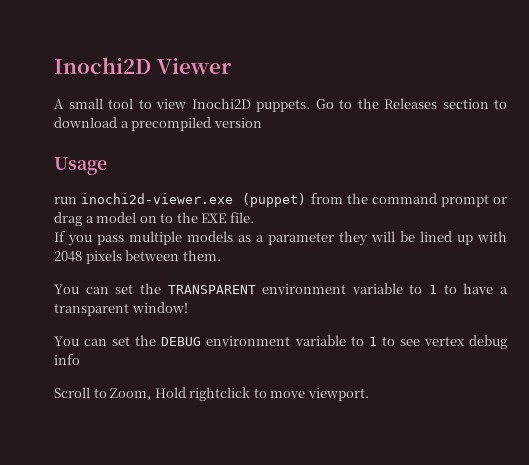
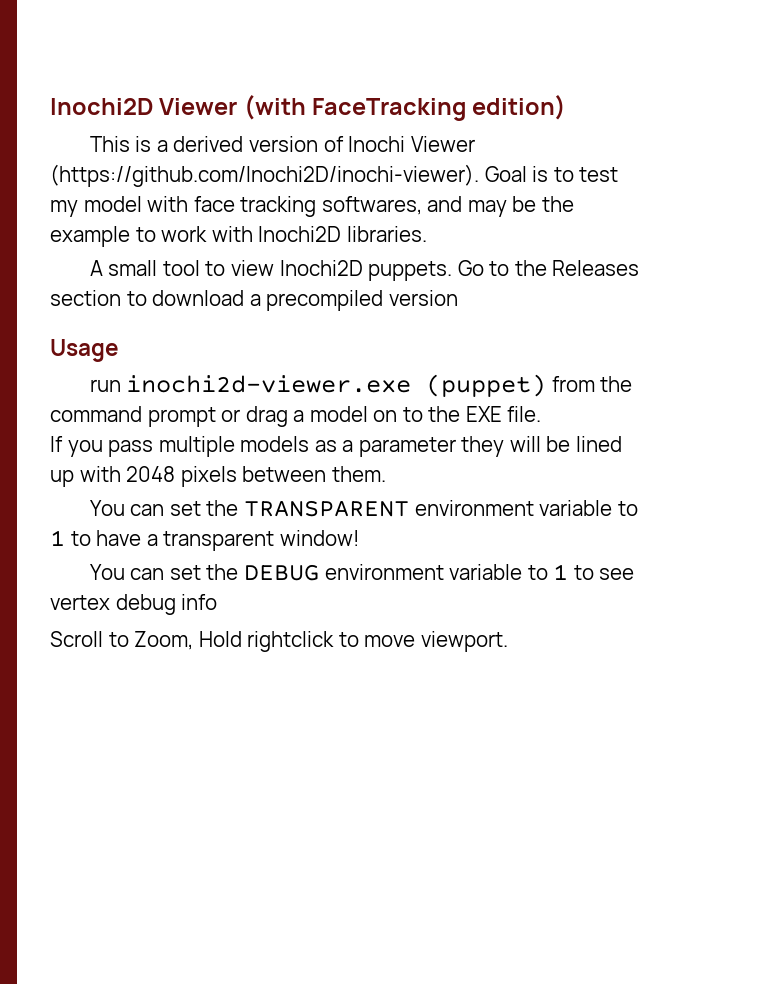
(232, 66) none -> [243,95,567,121] [89,136,475,152] [50,164,619,187] [50,196,574,217] [50,226,427,247] (with FaceTracking edition) // This is a derived version of Inochi Viewer (https://github.com/Inochi2D/inochi-viewer). Goal is to test my model with face tracking softwares, and may be the example to work with Inochi2D libraries.

